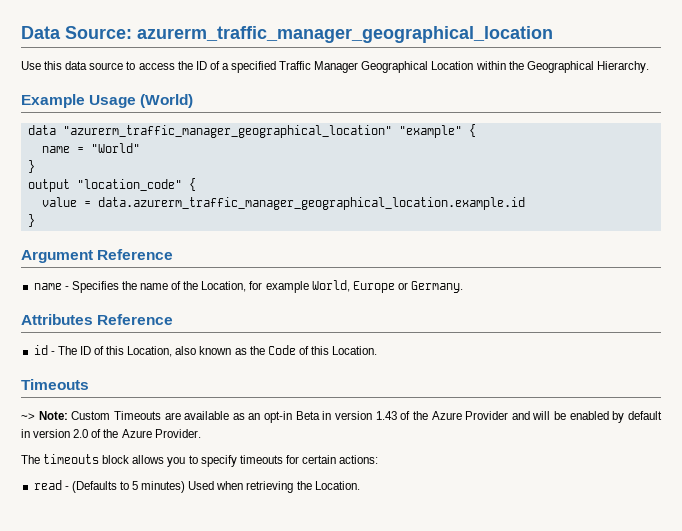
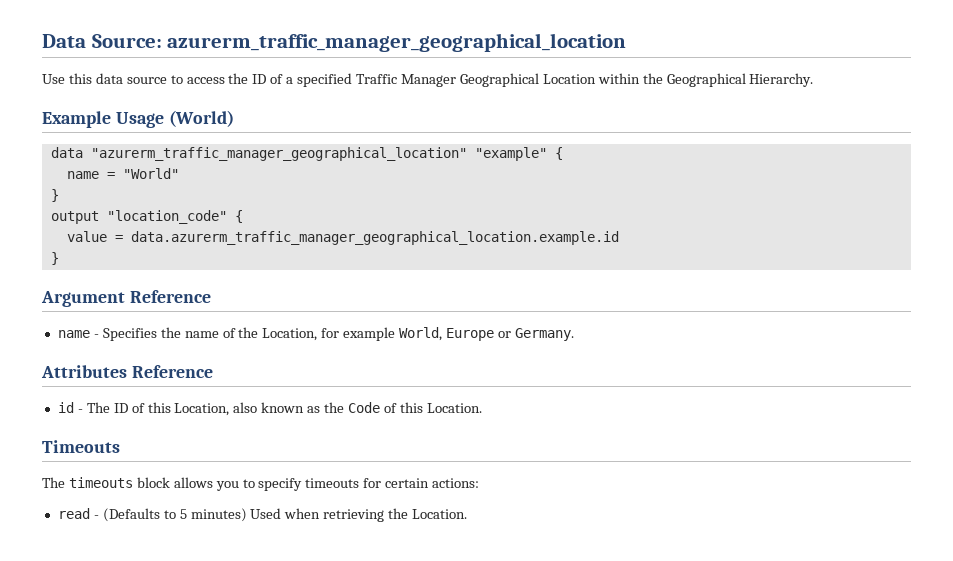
[21,411,662,423] [21,429,201,438] // ~> Note: Custom Timeouts are available as an opt-in Beta in version 1.43 of the Azure Provider and will be enabled by default in version 2.0 of the Azure Provider. -> (120, 446) none

